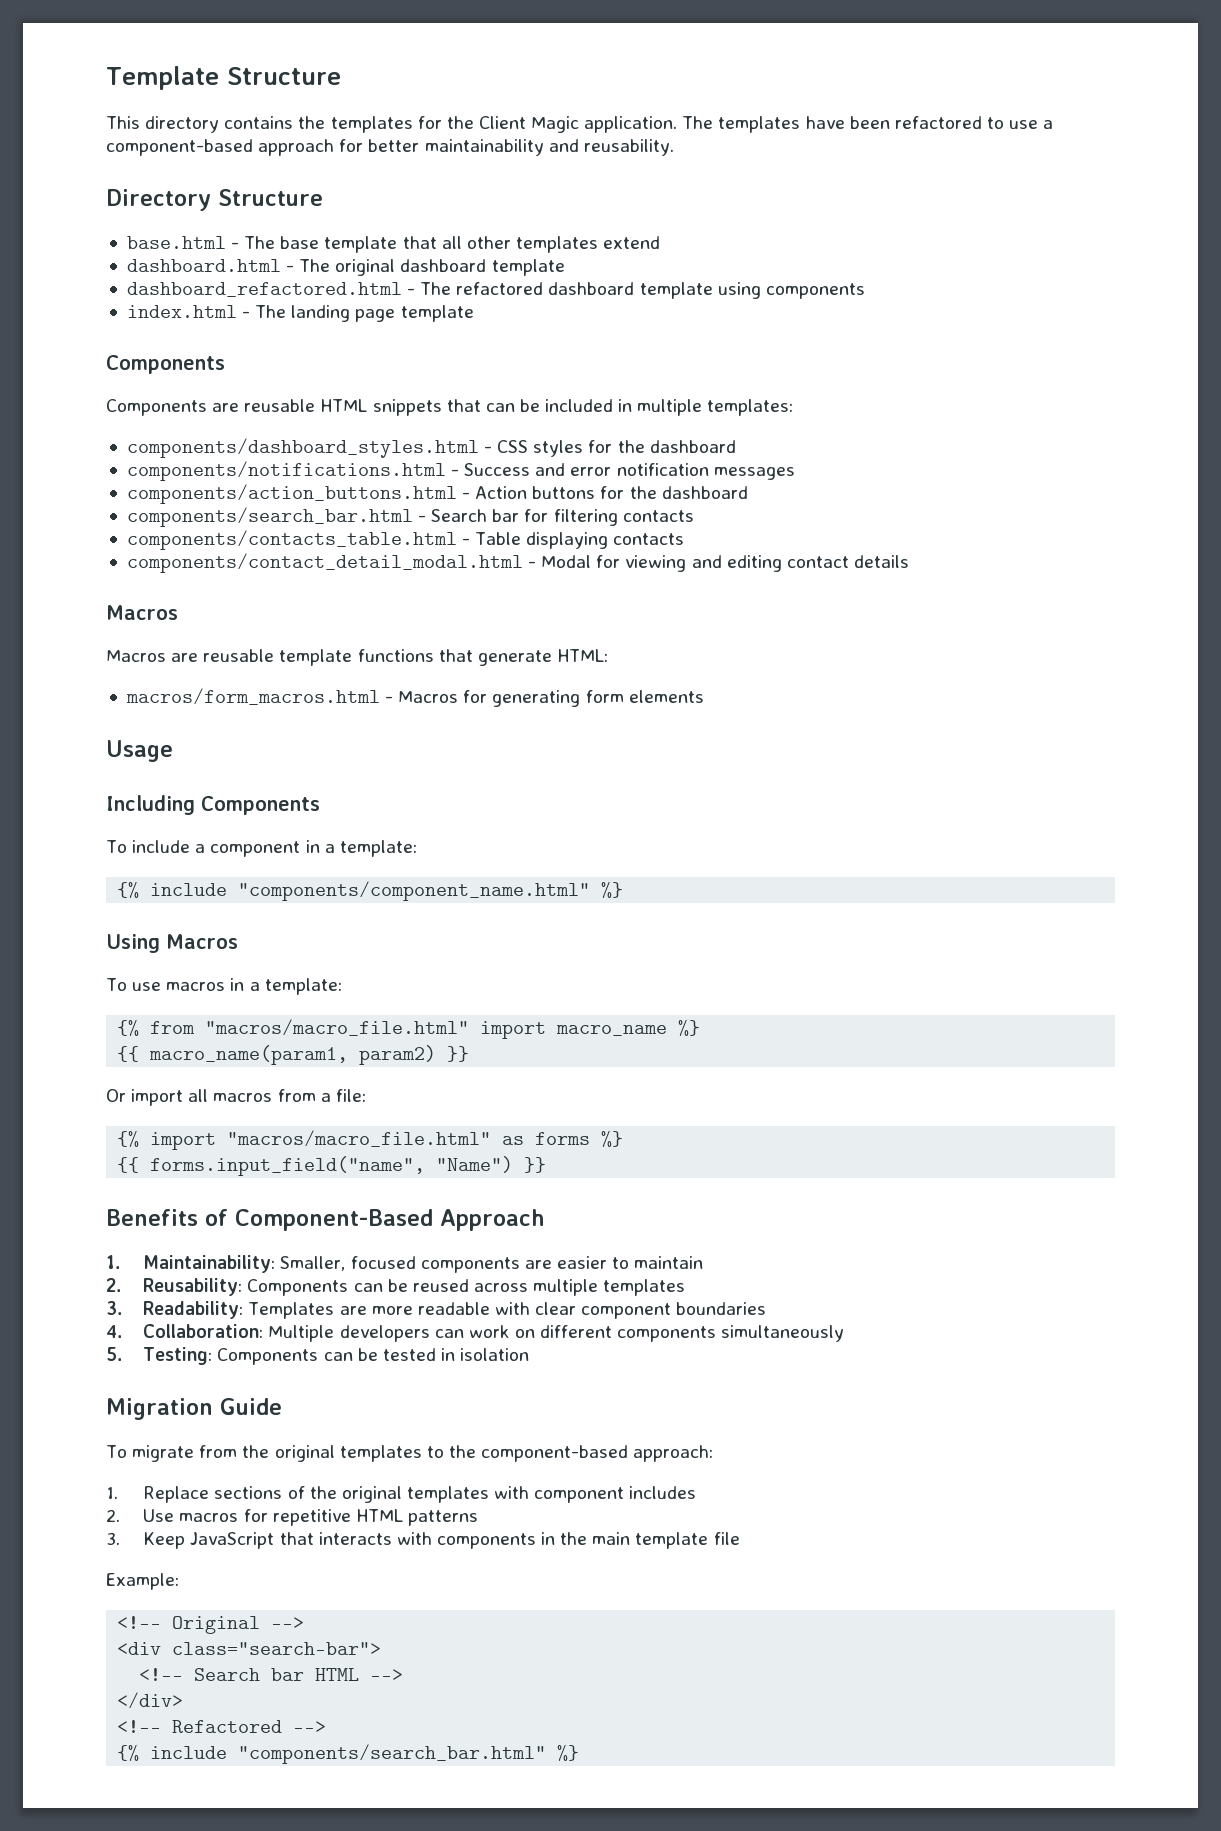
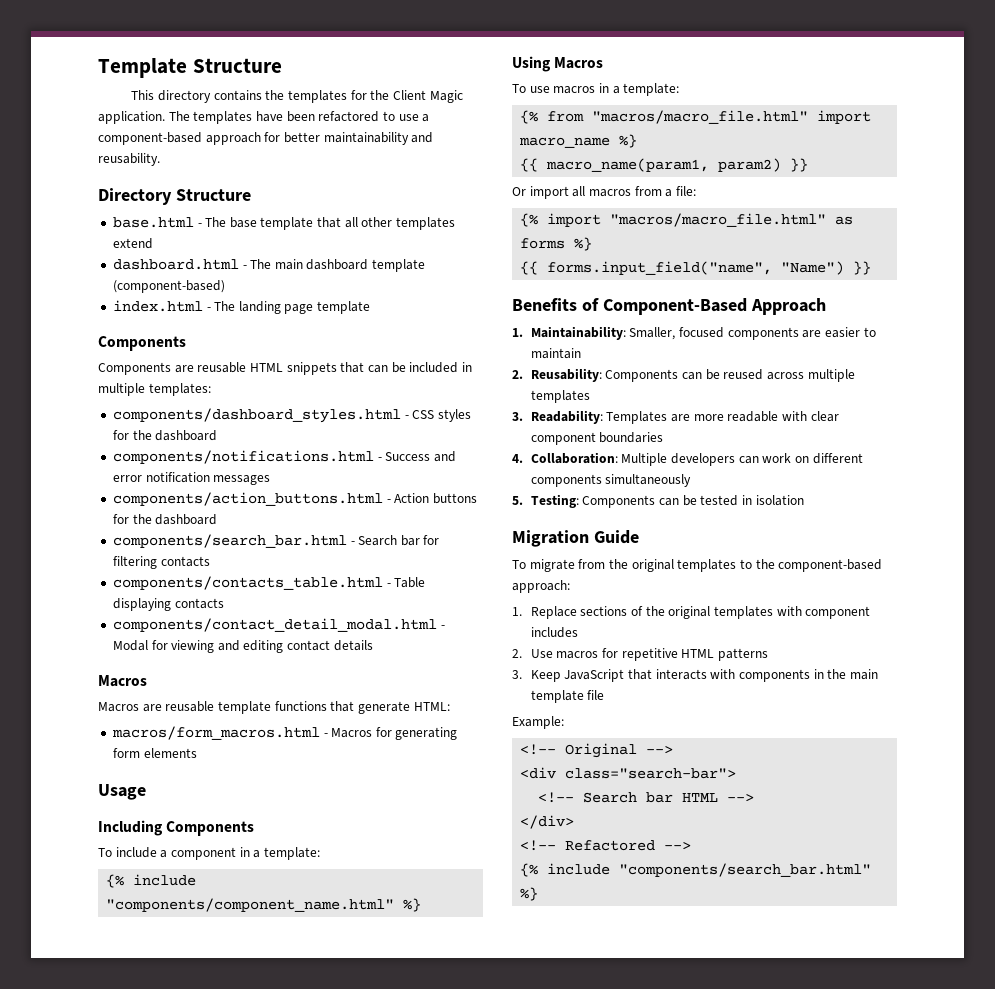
[335,259,565,276] [126,282,865,299] original dashboard template // dashboard_refactored.html - The refactored dashboard template using components -> [274,259,426,272] [112,280,225,293] main dashboard template (component-based)

